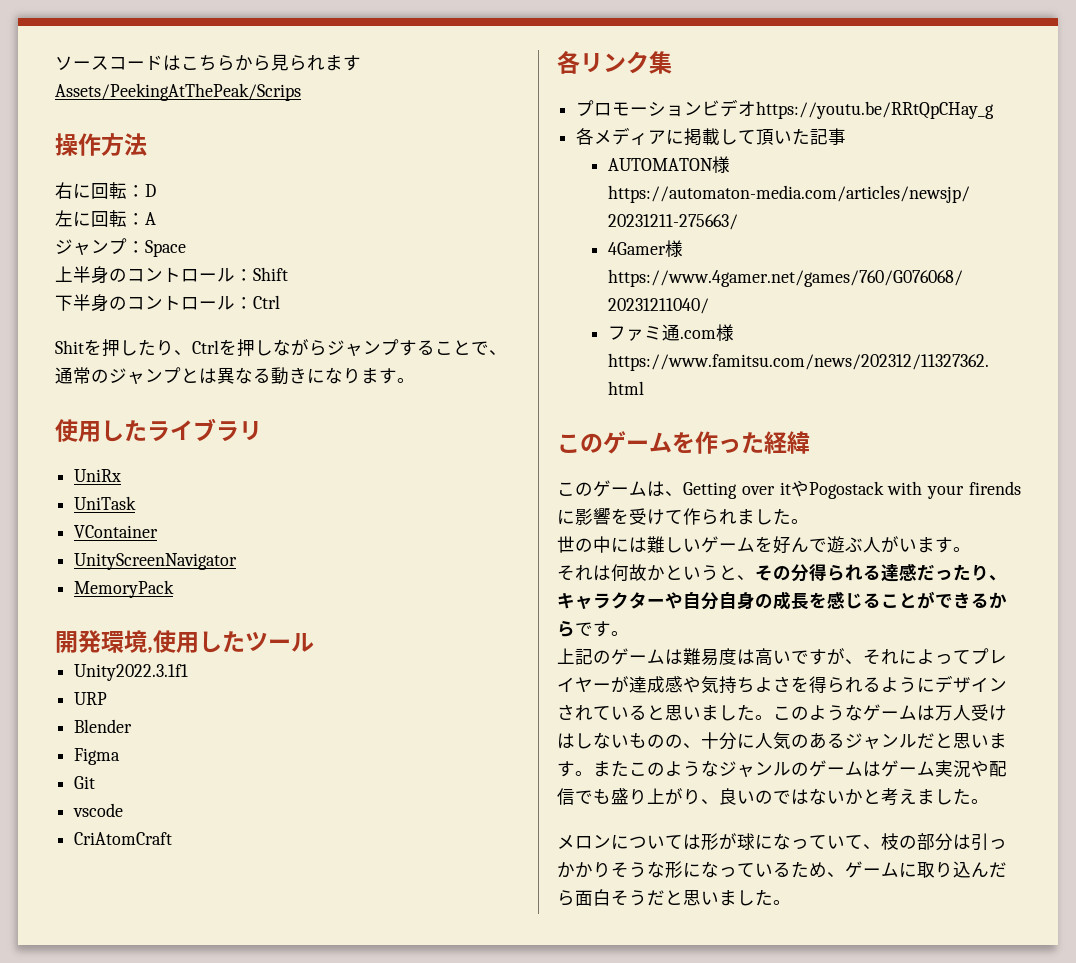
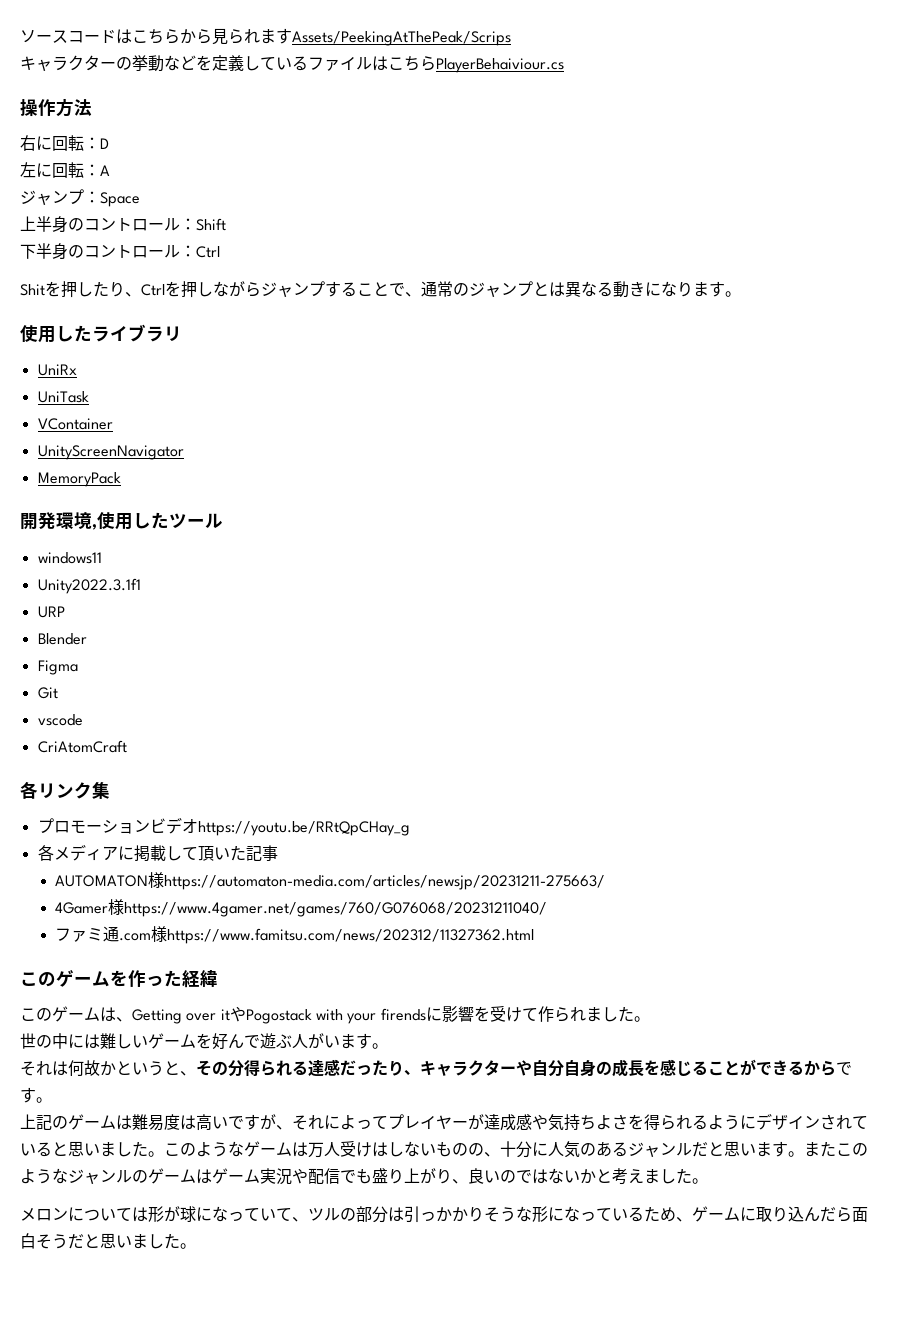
(301, 92) none -> [20,55,564,73] // キャラクターの挙動などを定義しているファイルはこちらPlayerBehaiviour.cs
(314, 642) none -> [37,552,102,564] // windows11
[881,833,899,850] 枝 -> [308,1208,340,1221] ツル

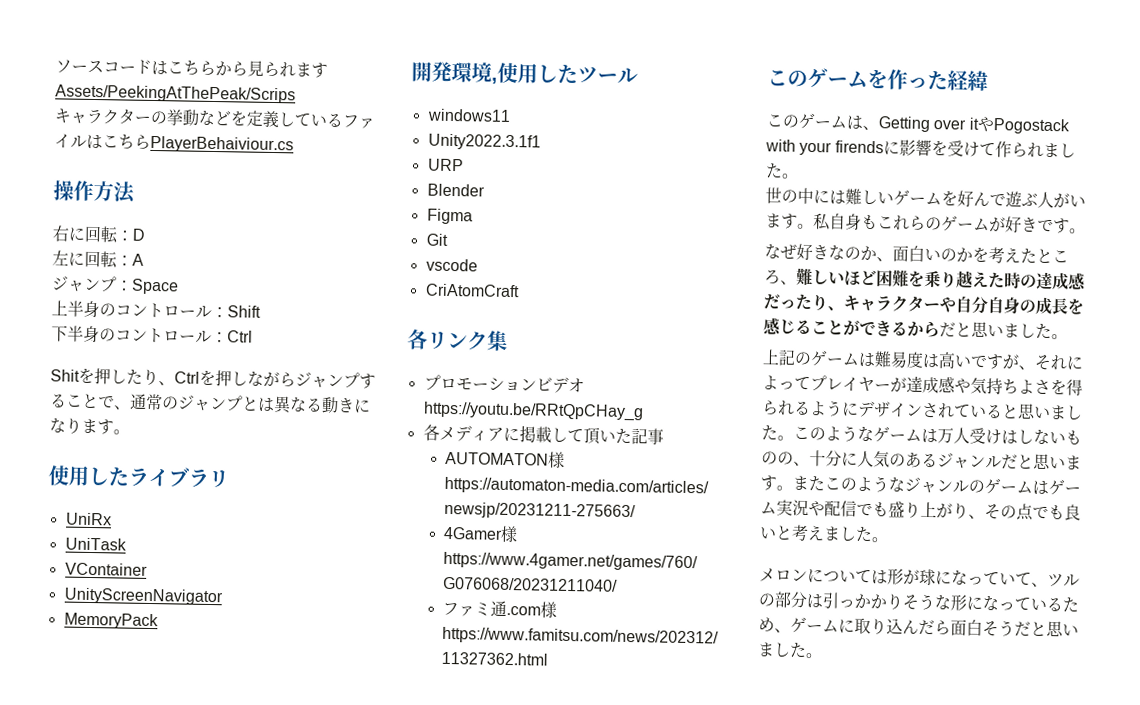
[20,1060,324,1077] // それは何故かというと、その分得られる達 -> [813,213,1086,234] [764,243,1069,264] [764,267,1069,291] 私自身もこれらのゲームが好きです。 // なぜ好きなのか、面白いのかを考えたところ、難しいほど困難を乗り越えた時の達成
[836,1062,852,1075] [20,1087,36,1103] です -> [939,321,1052,340] だと思いました
[468,1168,596,1184] 良いのではないか -> [984,503,1081,521] [759,526,777,540] その点でも良い

